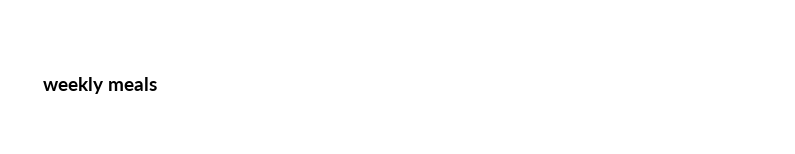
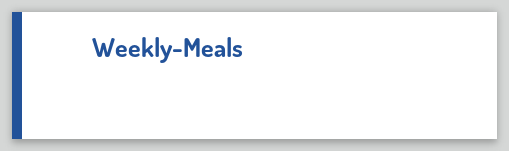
[43,77,158,94] weekly meals -> [92,37,243,63] Weekly-Meals

